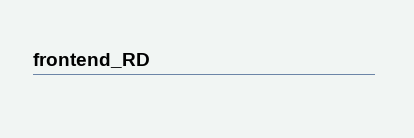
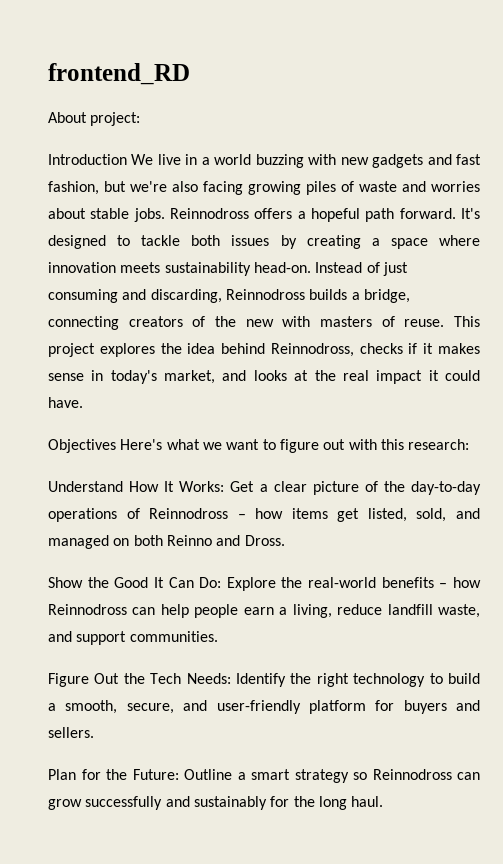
(150, 60) none -> [48,112,141,126] [48,154,481,168] [48,181,480,195] [48,208,480,222] [48,235,480,249] [48,262,408,276] [48,289,410,303] [48,316,481,330] [48,343,480,357] [48,370,481,384] [48,397,83,408] [48,439,470,453] [48,481,482,495] [48,508,480,522] [48,535,285,549] [48,577,481,591] [48,604,481,618] [48,631,218,645] [48,673,480,687] [48,700,480,714] [48,727,94,738] [48,769,480,783] [48,796,384,810] // About project: // Introduction We live in a world buzzing with new gadgets and fast fashion, but we're also facing growing piles of waste and worries about stable jobs. Reinnodross offers a hopeful path forward. It's designed to tackle both issues by creating a space where innovation meets sustainability head-on. Instead of just consuming and discarding, Reinnodross builds a bridge, connecting creators of the new with masters of reuse. This project explores the idea behind Reinnodross, checks if it makes sense in today's market, and looks at the real impact it could have. // Objectives Here's what we want to figure out with this research: // Understand How It Works: Get a clear picture of the day-to-day operations of Reinnodross – how items get listed, sold, and managed on both Reinno and Dross. // Show the Good It Can Do: Explore the real-world benefits – how Reinnodross can help people earn a living, reduce landfill waste, and support communities. // Figure Out the Tech Needs: Identify the right technology to build a smooth, secure, and user-friendly platform for buyers and sellers. // Plan for the Future: Outline a smart strategy so Reinnodross can grow successfully and sustainably for the long haul.

